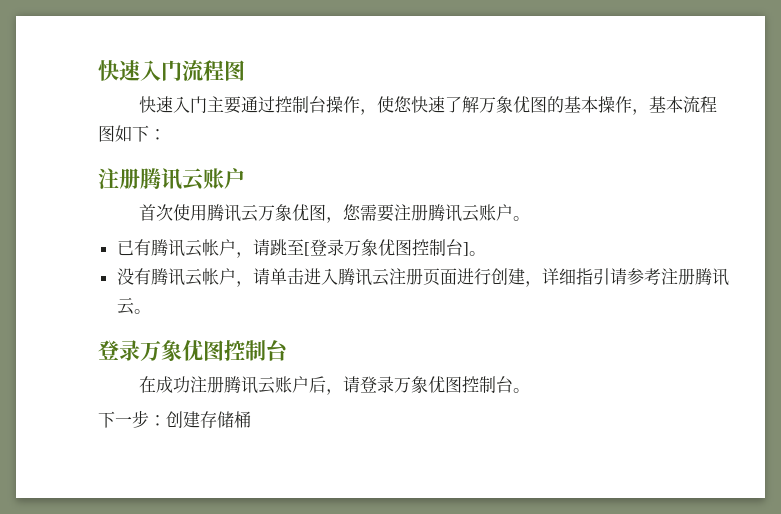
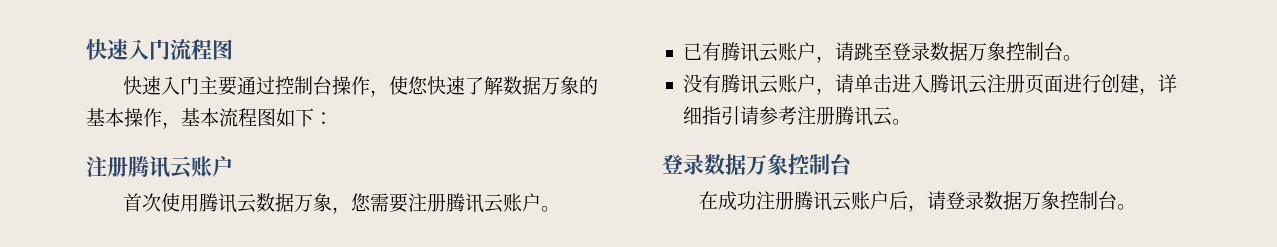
[478,96,547,113] 万象优图 -> [503,76,580,95] 数据万象
[257,204,326,221] 万象优图 -> [256,193,333,212] 数据万象
[201,239,219,256] 帐 -> [777,42,797,61] 账
[303,239,469,256] [登录万象优图控制台] -> [891,42,1063,61] 登录数据万象控制台
[201,268,219,285] 帐 -> [777,74,797,93] 账
[140,340,224,361] 万象优图 -> [704,154,788,175] 数据万象
[393,376,530,393] [98,410,251,428] 万象优图控制台。 // 下一步：创建存储桶 -> [984,191,1137,210] 数据万象控制台。

